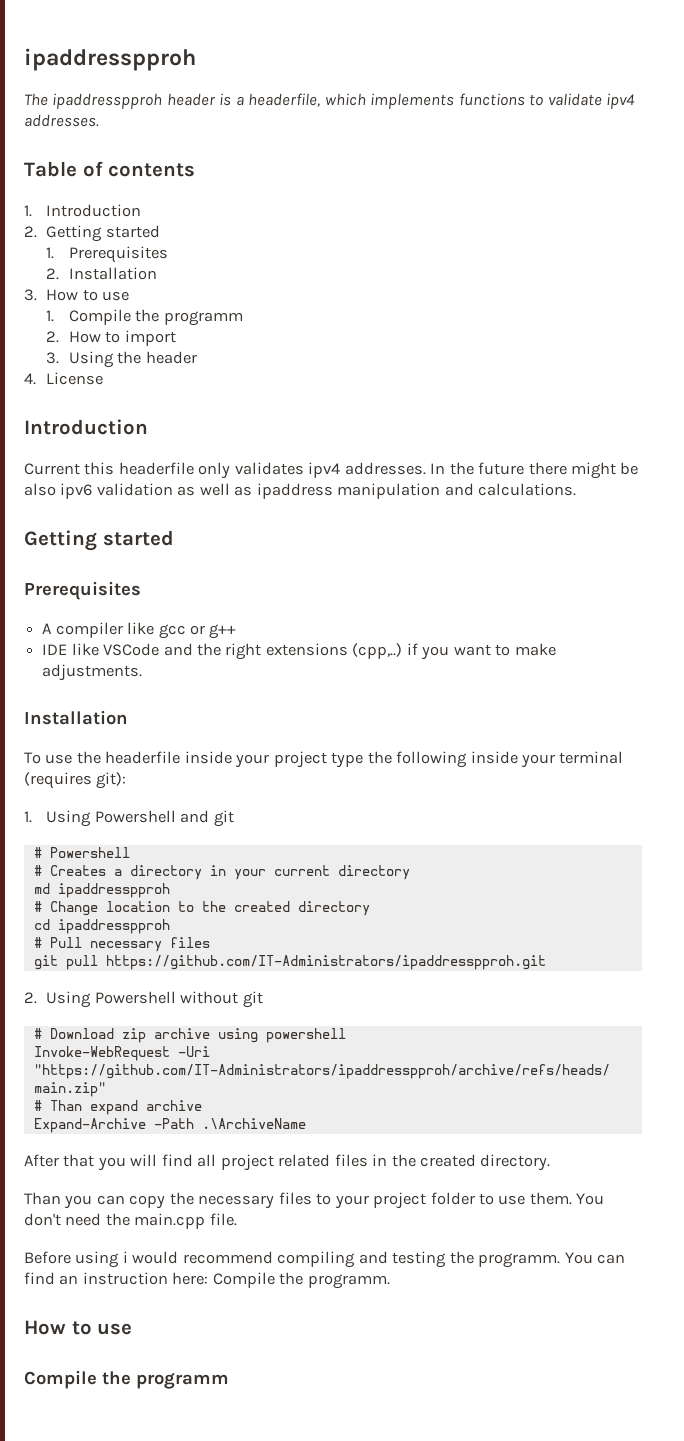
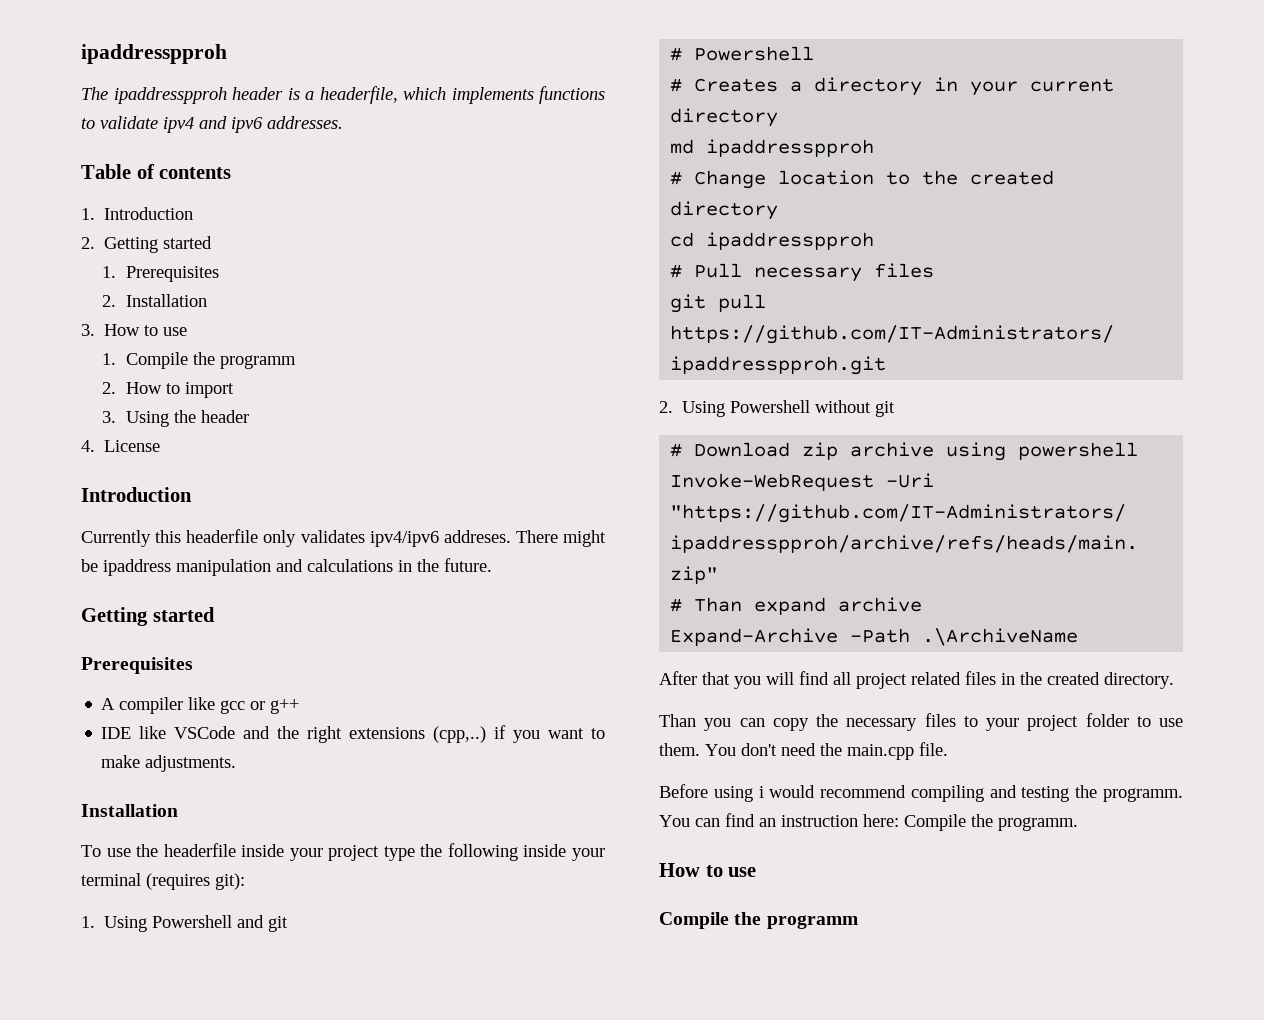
(636, 101) none -> [199,116,263,133] and ipv6
[24,463,80,475] Current -> [81,530,151,547] Currently
[308,462,639,479] [24,483,577,499] ipv4 addresses. In the future there might be also ipv6 validation as well as ipaddress manipulation and calculations. -> [369,530,606,547] [81,558,492,576] ipv4/ipv6 addreses. There might be ipaddress manipulation and calculations in the future.

